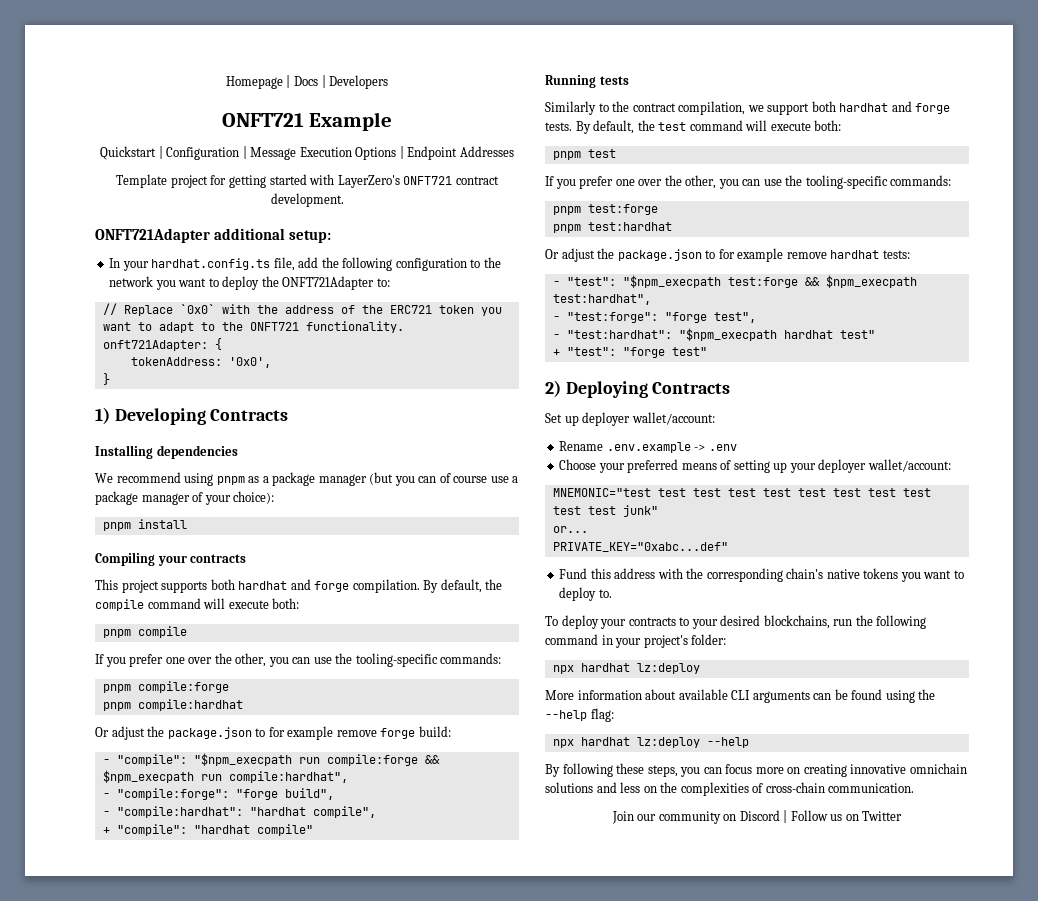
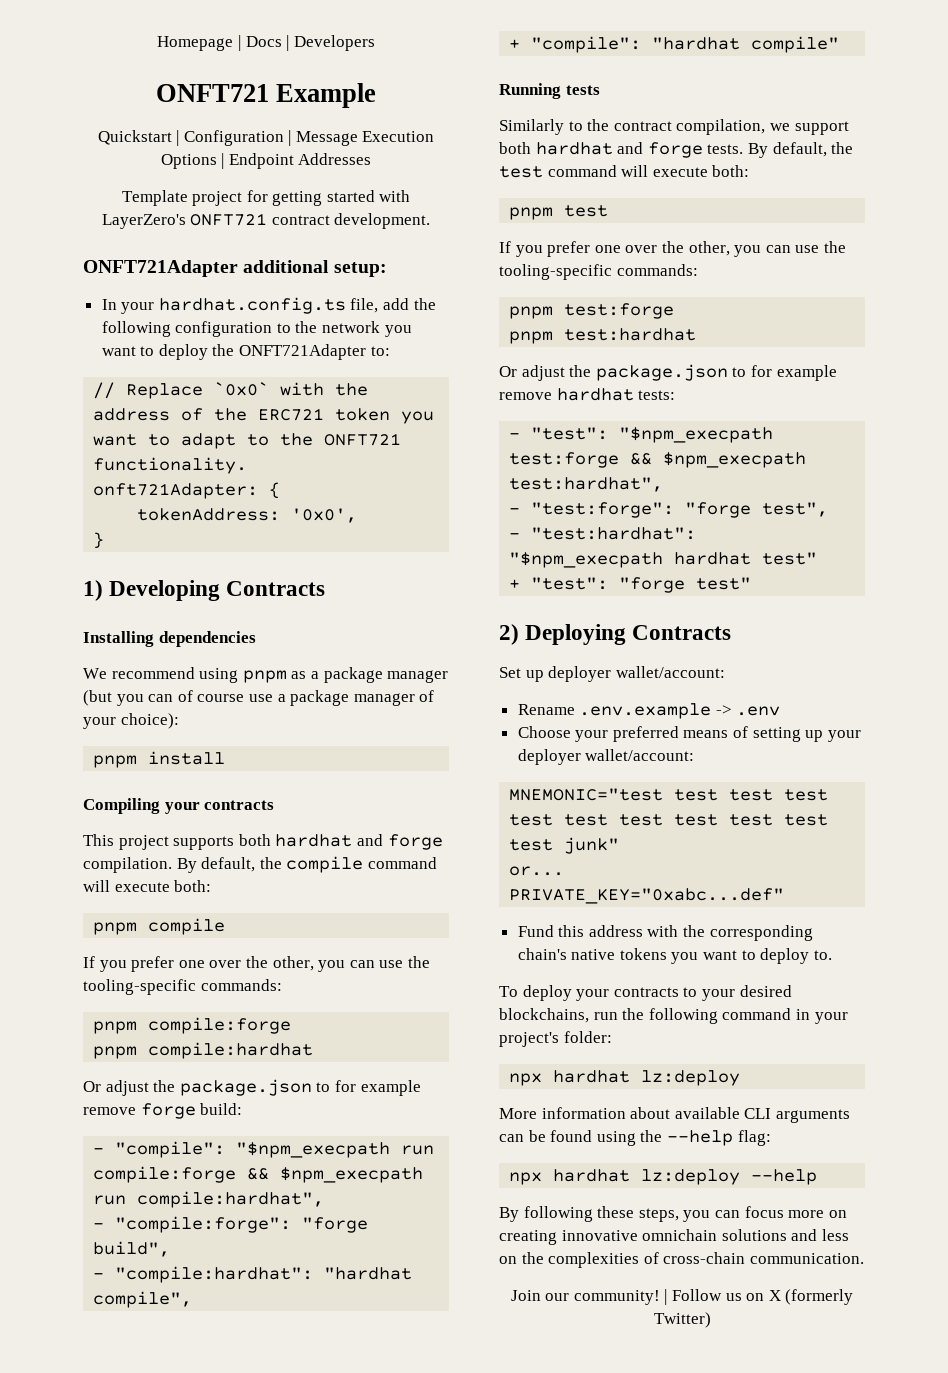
[658,810,780,824] community on Discord -> [573,1290,660,1305] community!
[862,811,903,821] Twitter -> [768,1289,854,1305] [653,1312,711,1328] X (formerly Twitter)

